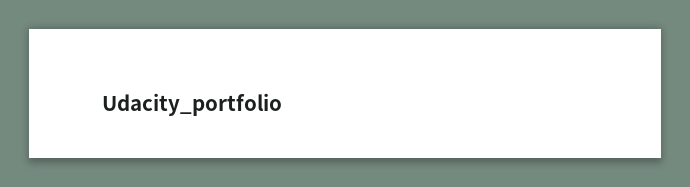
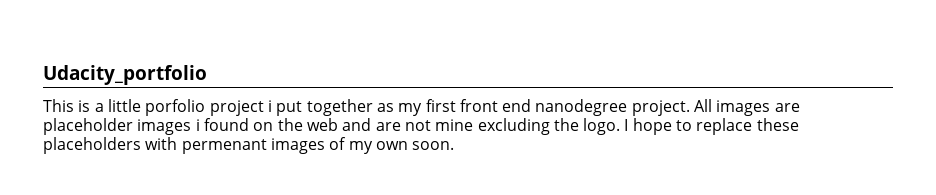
(282, 104) none -> [43,99,800,116] [43,118,799,135] [43,137,455,154] // This is a little porfolio project i put together as my first front end nanodegree project. All images are placeholder images i found on the web and are not mine excluding the logo. I hope to replace these placeholders with permenant images of my own soon.

